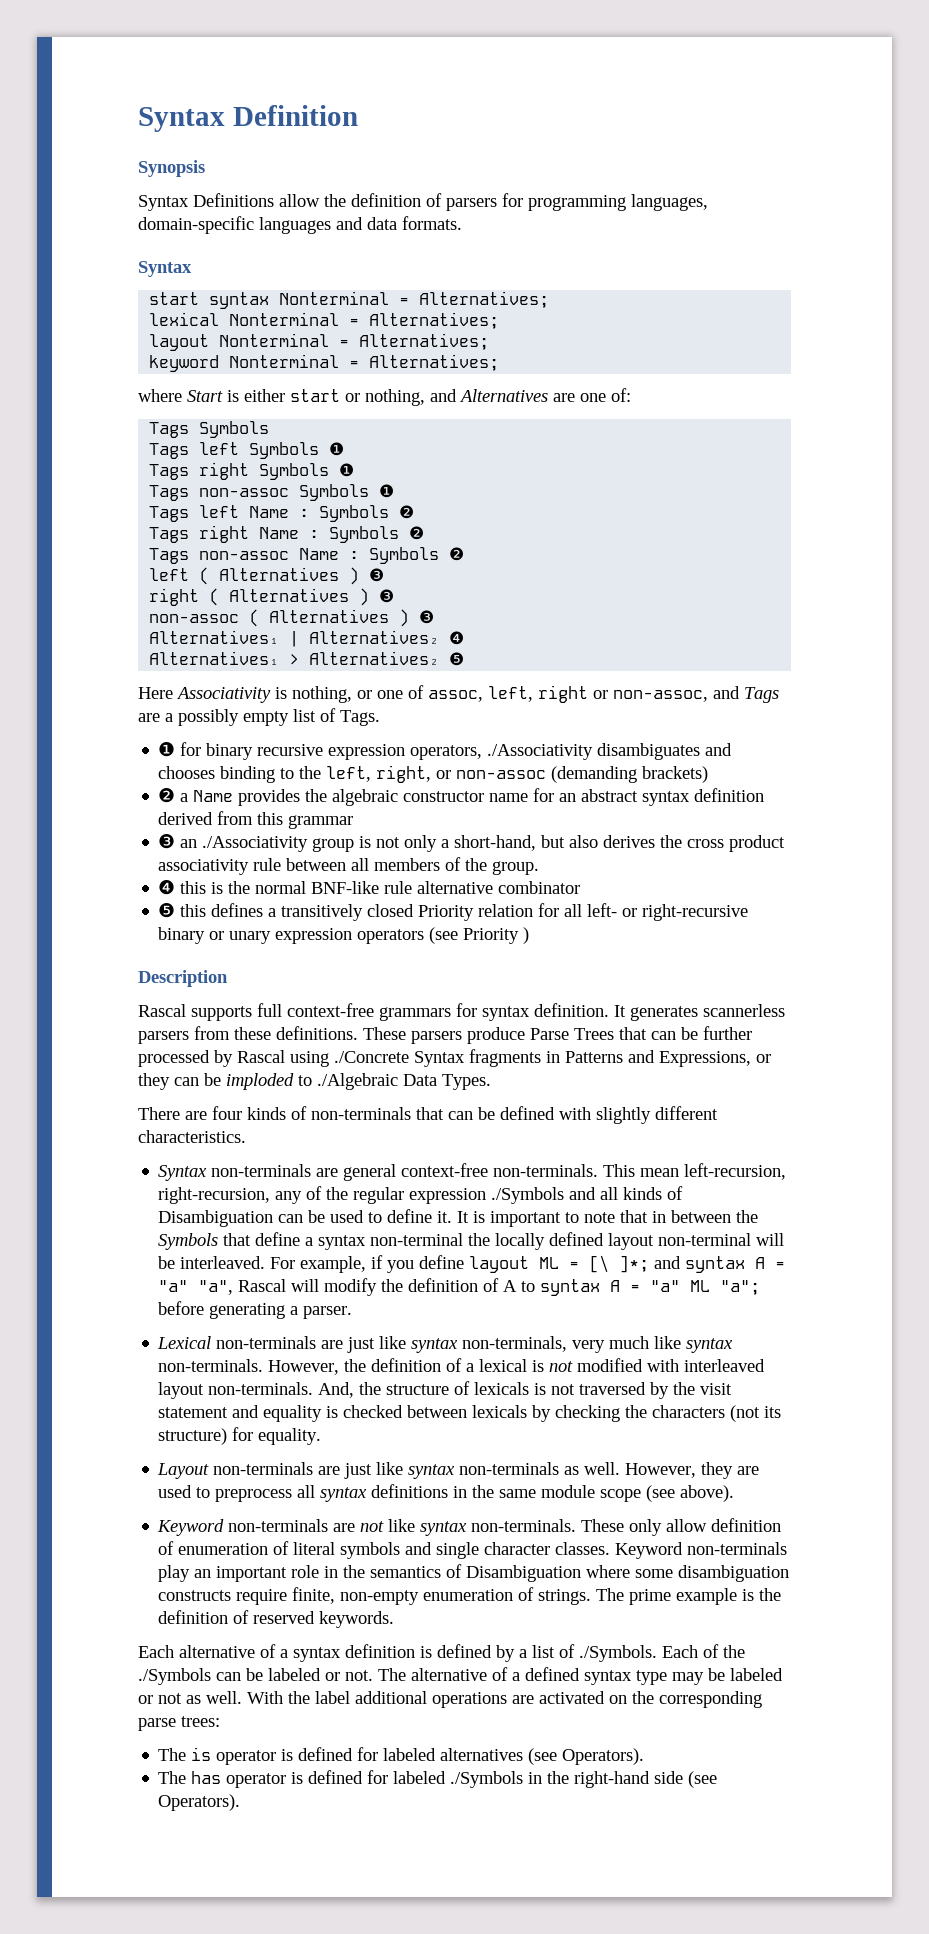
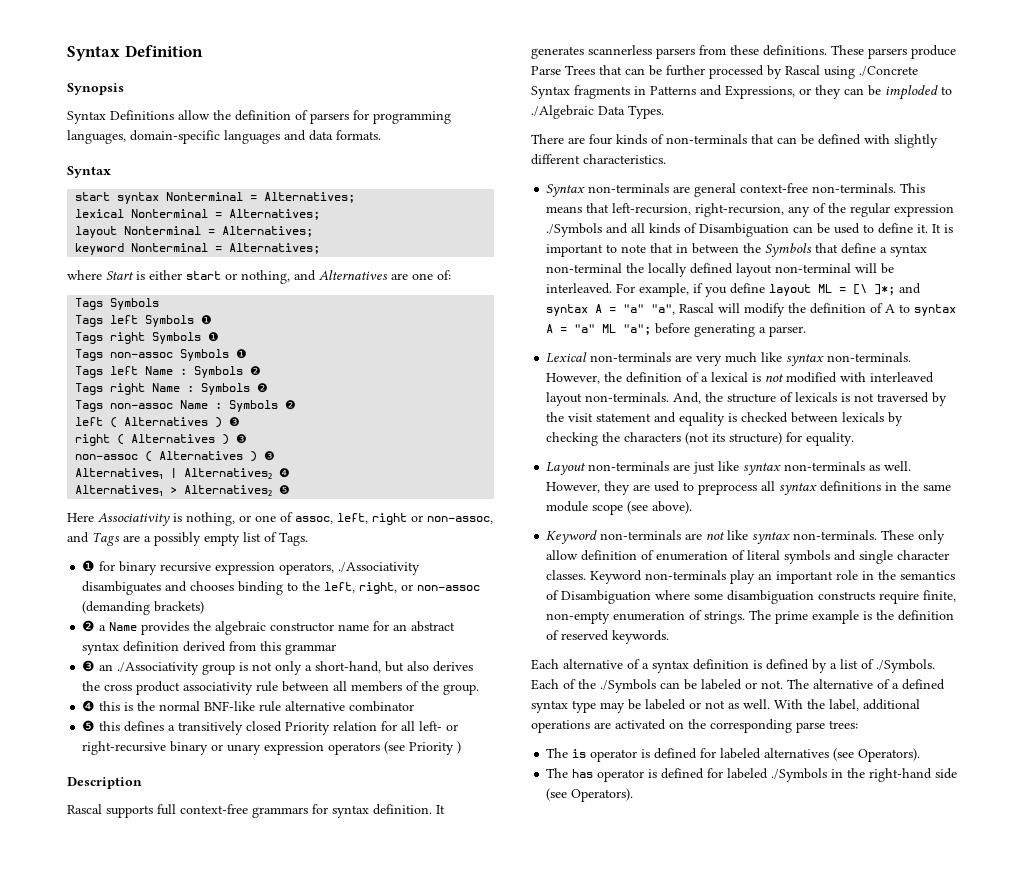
[640,1168,680,1177] mean -> [546,203,610,213] means that
[347,1336,568,1353] just like syntax non-terminals, -> (693, 358) none
[315,1691,350,1704] label -> [829,699,859,711] label,

